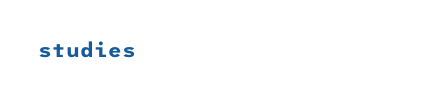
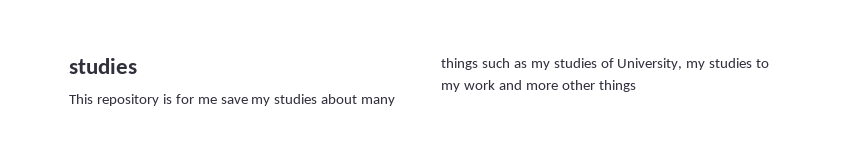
[38,41,136,58] studies -> [69,58,137,74] [69,94,396,106] [441,58,770,70] [441,80,636,92] studies // This repository is for me save my studies about many things such as my studies of University, my studies to my work and more other things

